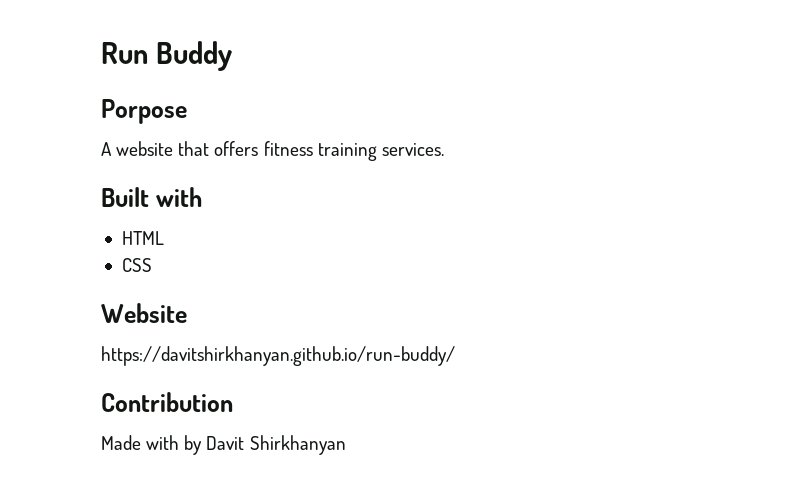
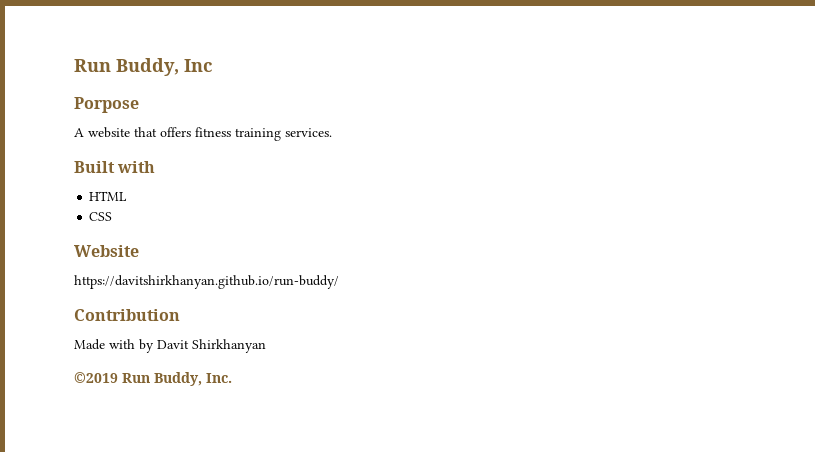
[101,41,232,71] Run Buddy -> [74,58,212,76] Run Buddy, Inc
(346, 445) none -> [74,372,232,386] // ©2019 Run Buddy, Inc.

